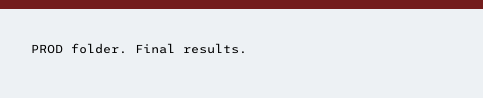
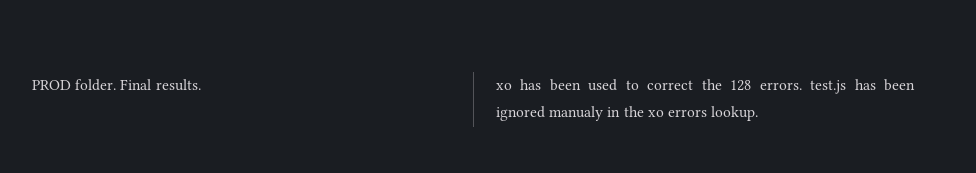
(247, 48) none -> [496,79,915,94] [496,106,759,121] // xo has been used to correct the 128 errors. test.js has been ignored manualy in the xo errors lookup.

